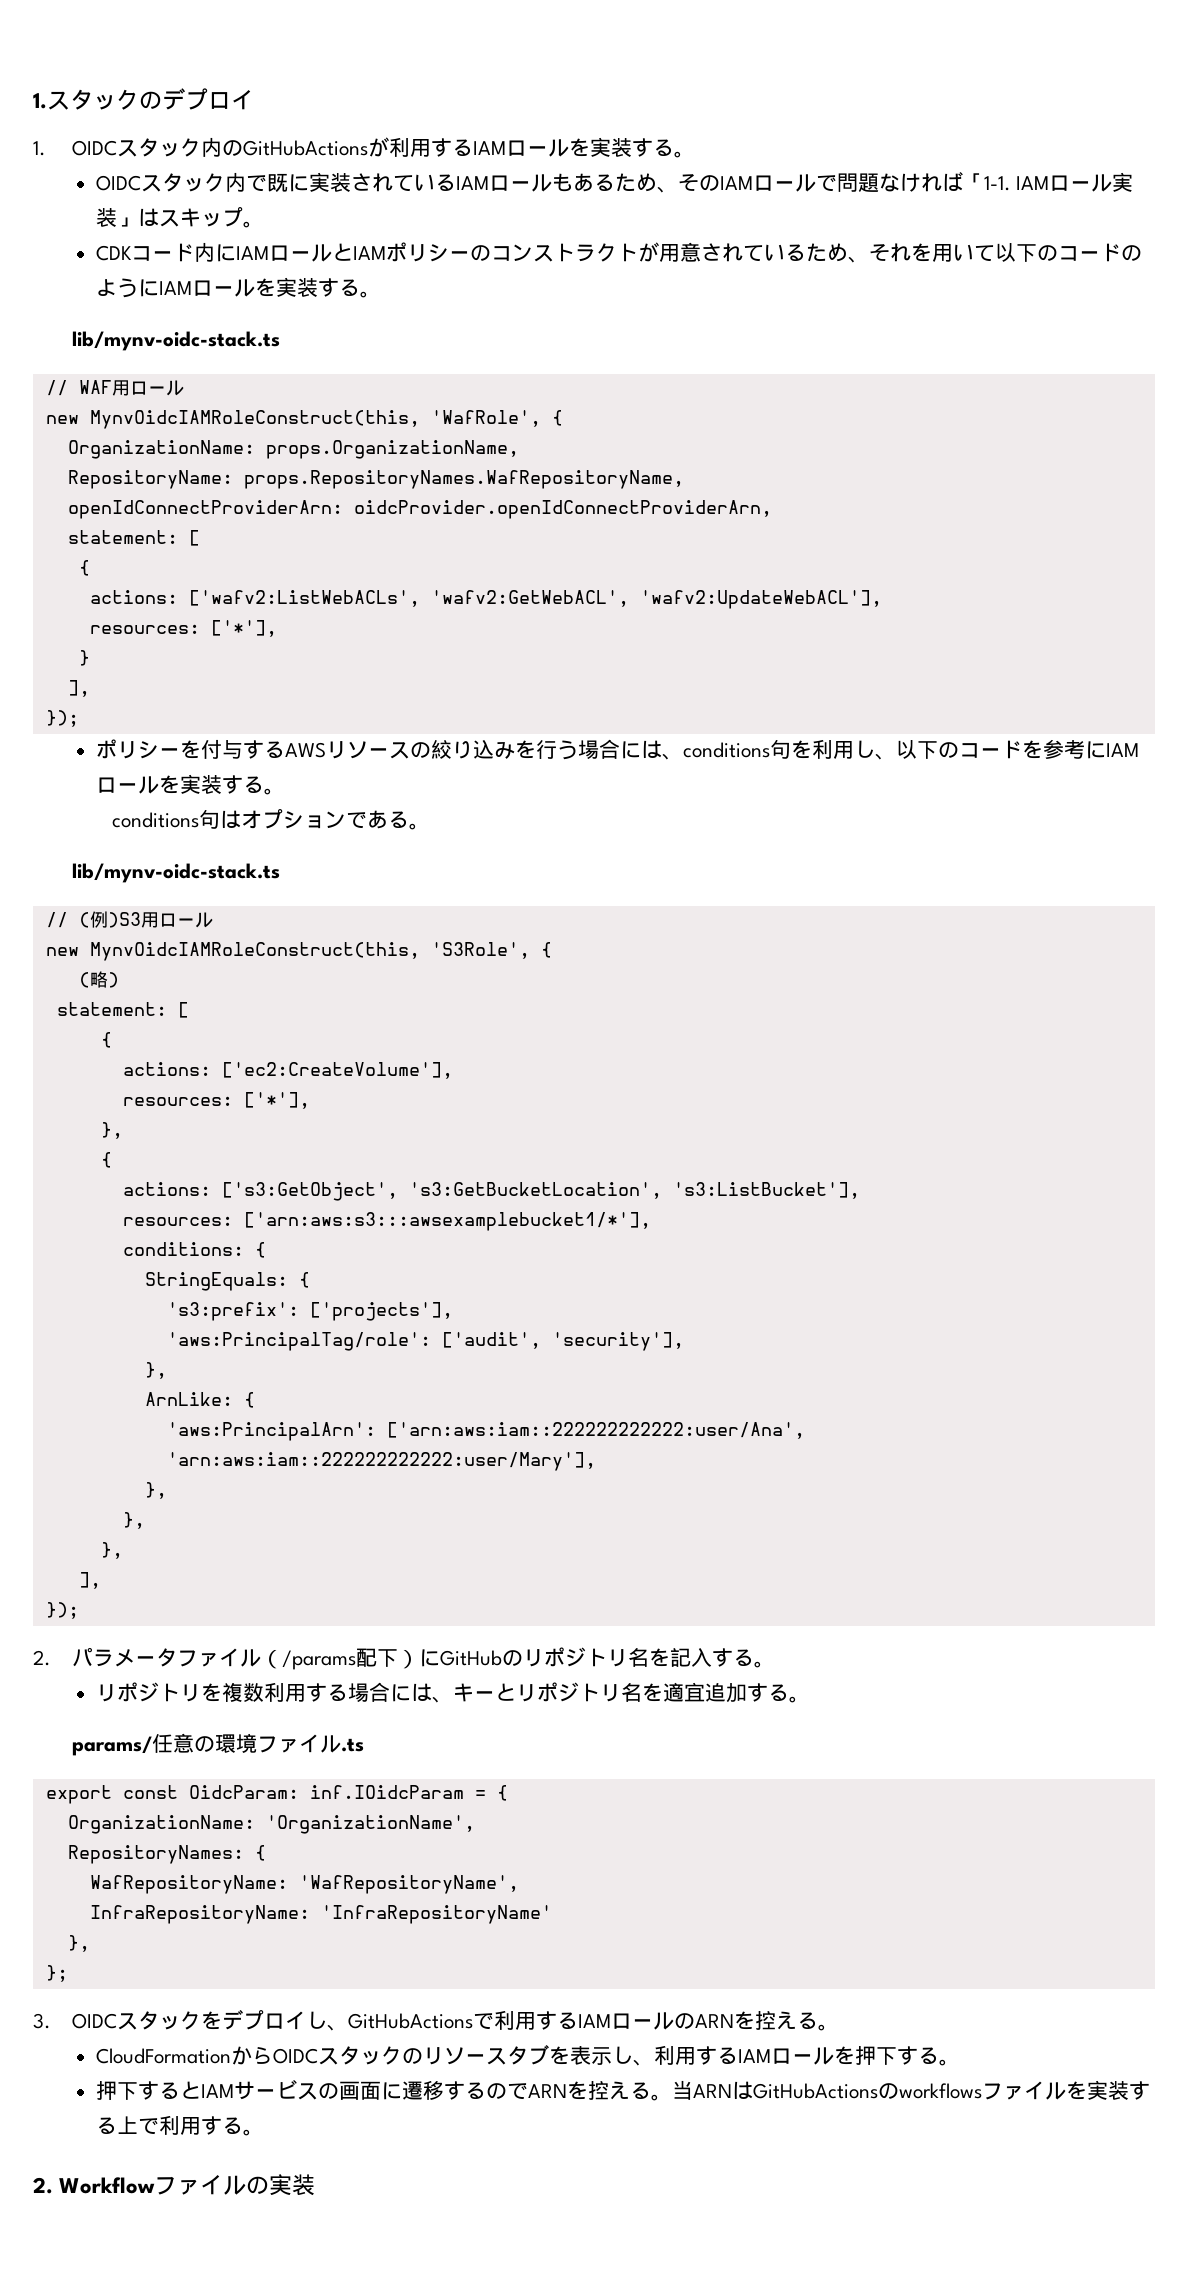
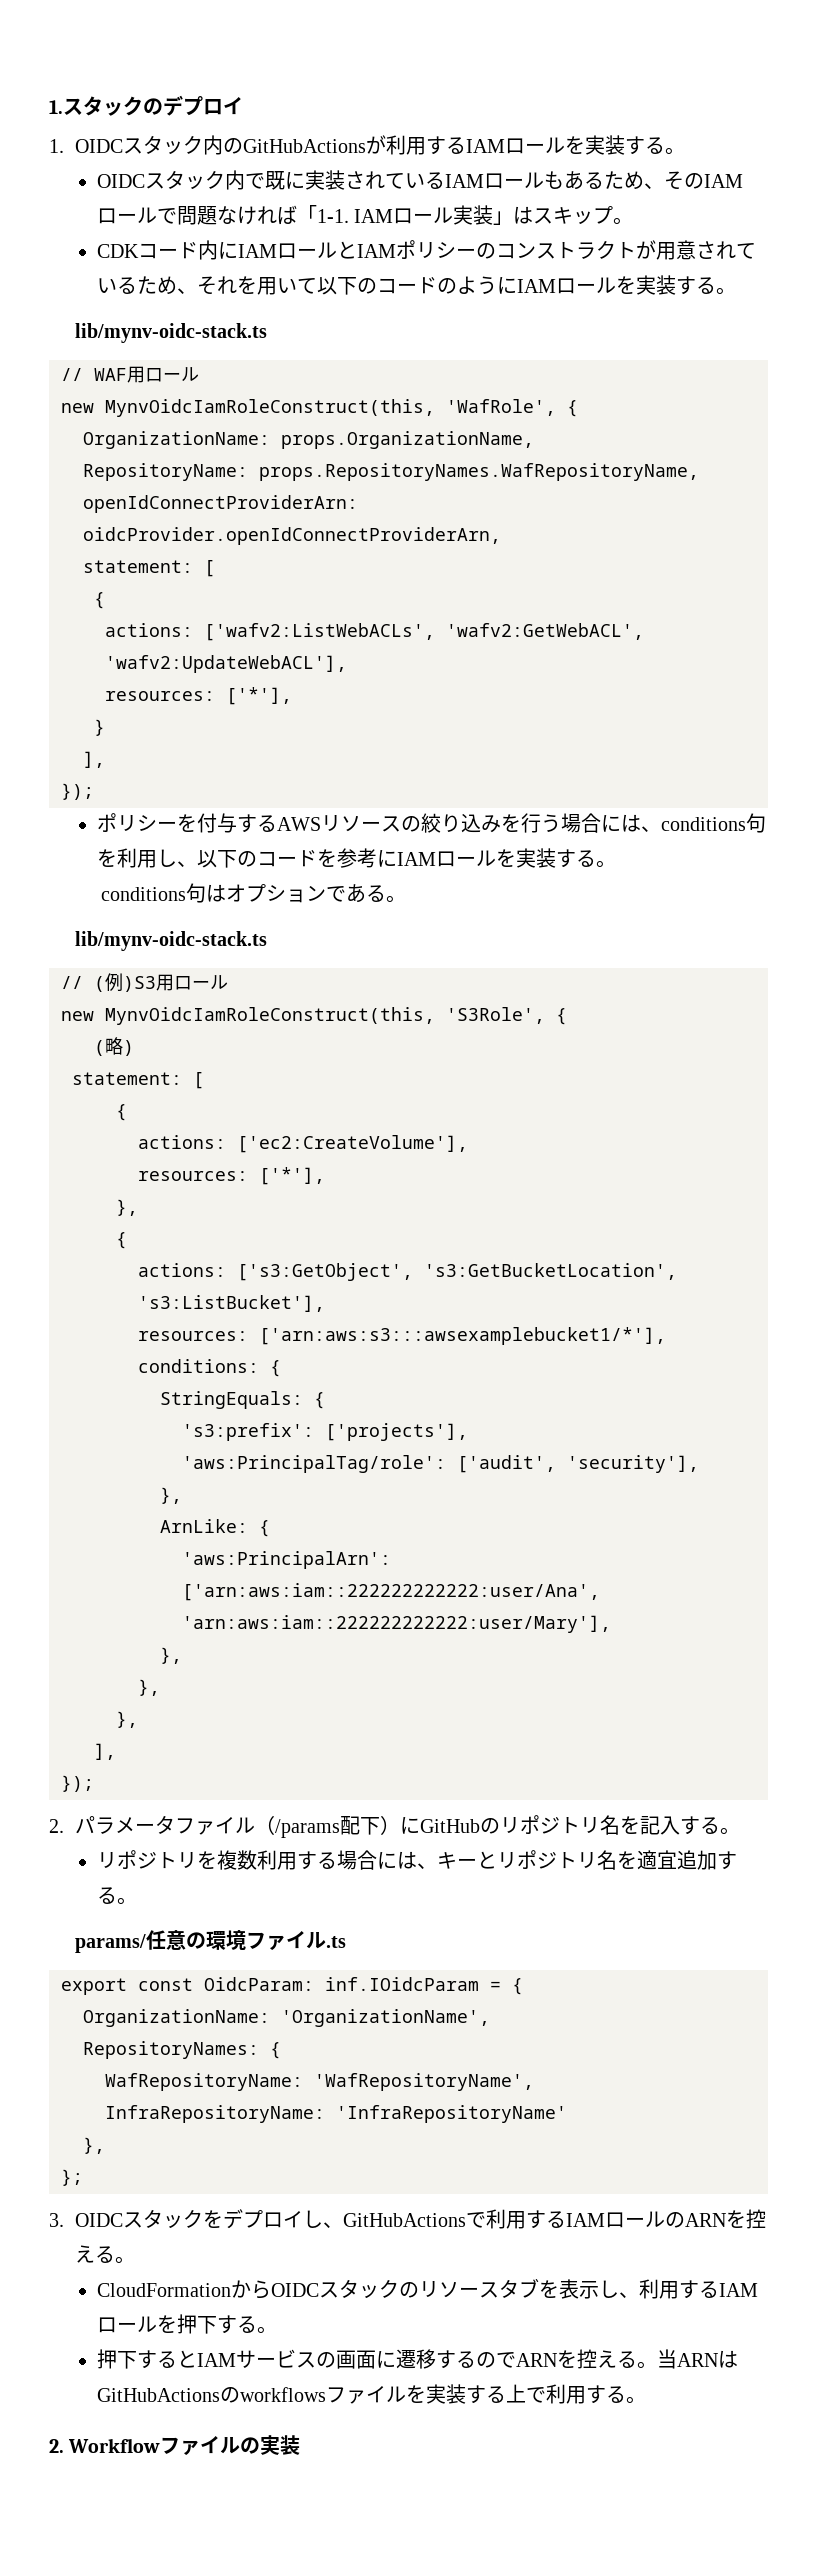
[89,410,420,429] MynvOidcIAMRoleConstruct(this, -> [105,399,435,417] MynvOidcIamRoleConstruct(this,
[89,942,420,961] MynvOidcIAMRoleConstruct(this, -> [105,1007,435,1025] MynvOidcIamRoleConstruct(this,

